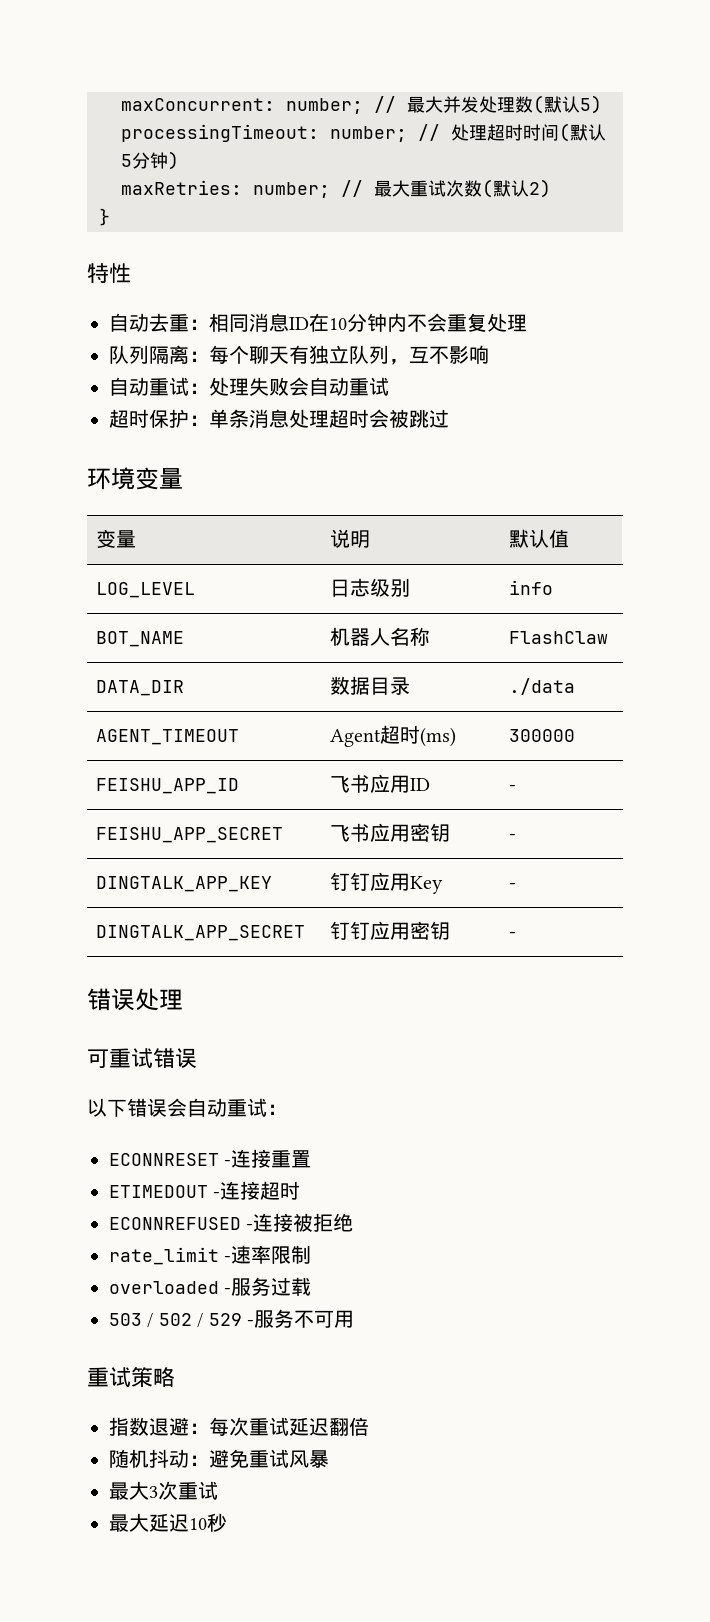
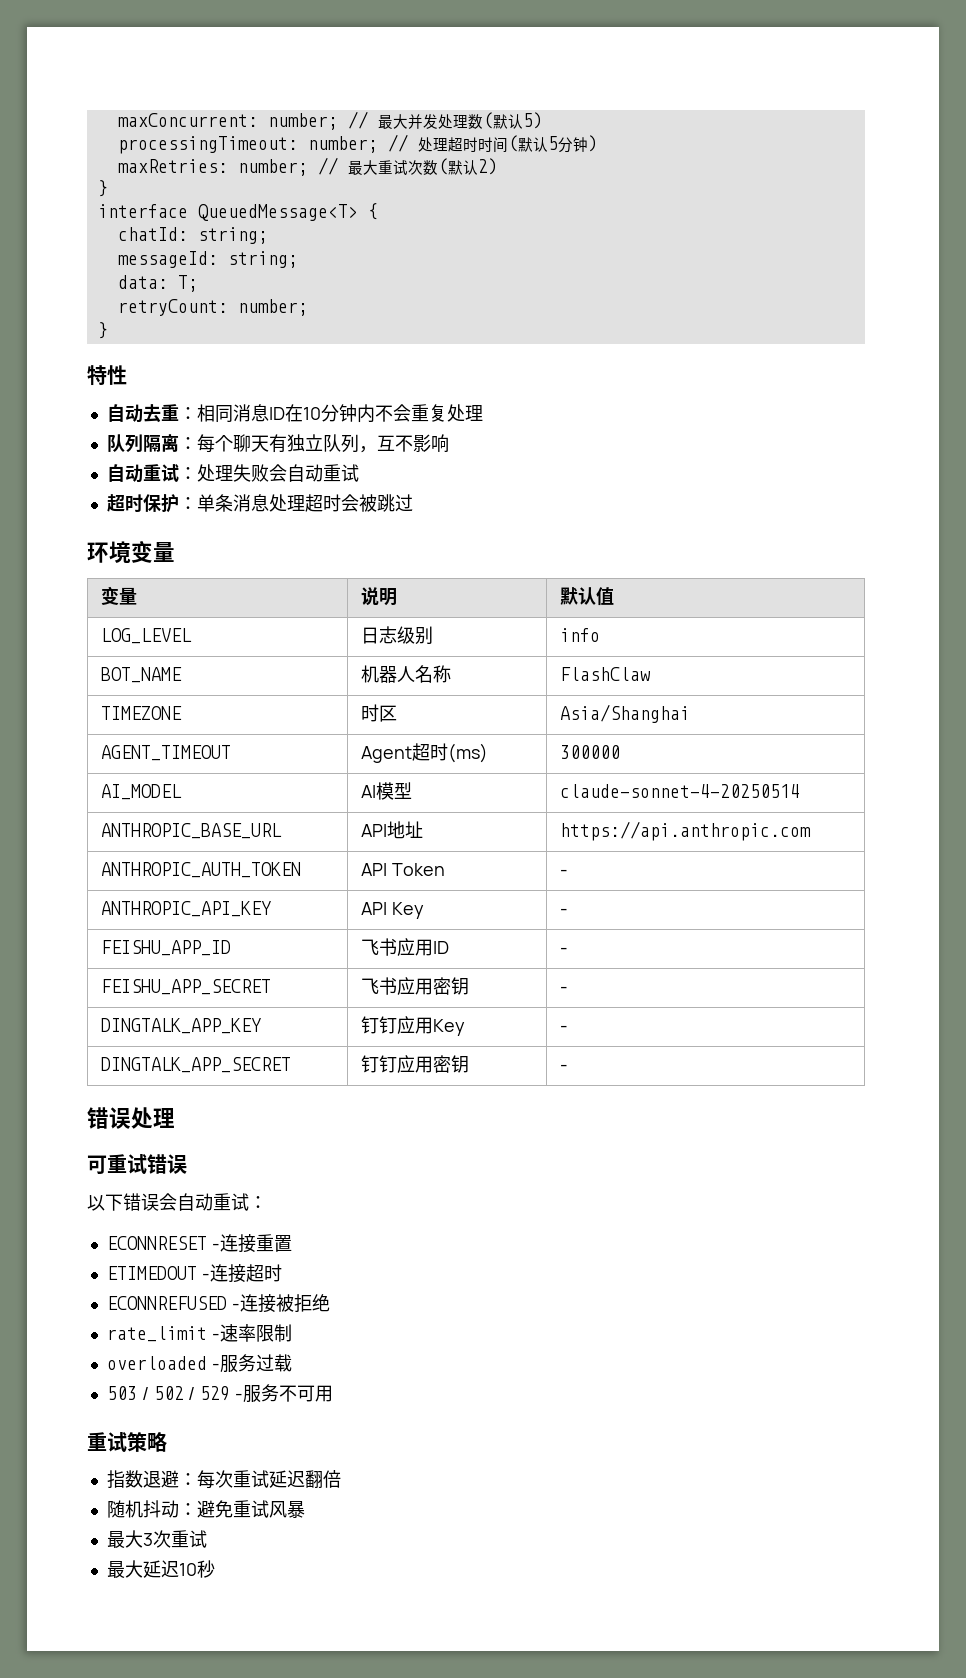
(110, 217) none -> [97,203,378,221] [117,227,268,244] [117,251,298,268] [117,275,198,292] [117,299,308,316] [97,322,108,339] // interface QueuedMessage<T> { // chatId: string; // messageId: string; // data: T; // retryCount: number; // }
[95,680,184,696] [329,676,410,695] [508,678,575,695] DATA_DIR | 数据目录 | ./data -> [101,706,183,720] [361,704,398,722] [560,704,691,723] TIMEZONE | 时区 | Asia/Shanghai
(575, 735) none -> [101,784,183,800] [361,782,413,800] [560,784,801,798] [101,823,283,839] [361,821,424,839] [560,821,812,841] [101,862,302,878] [361,863,446,876] [560,869,569,876] [101,901,272,917] [361,902,425,919] [560,908,569,915] // AI_MODEL | AI模型 | claude-sonnet-4-20250514 // ANTHROPIC_BASE_URL | API地址 | https://api.anthropic.com // ANTHROPIC_AUTH_TOKEN | API Token | - // ANTHROPIC_API_KEY | API Key | -

